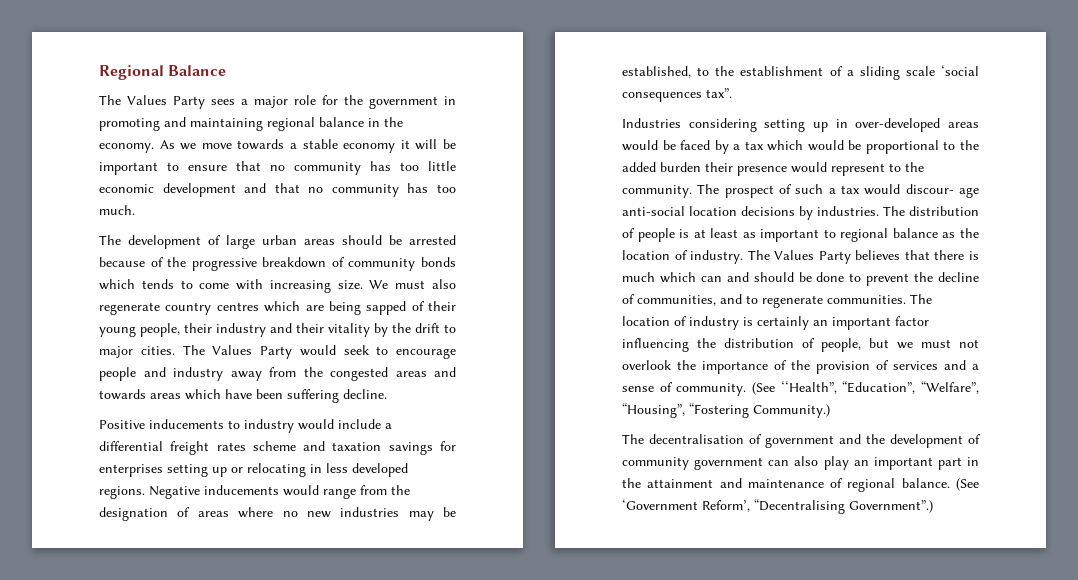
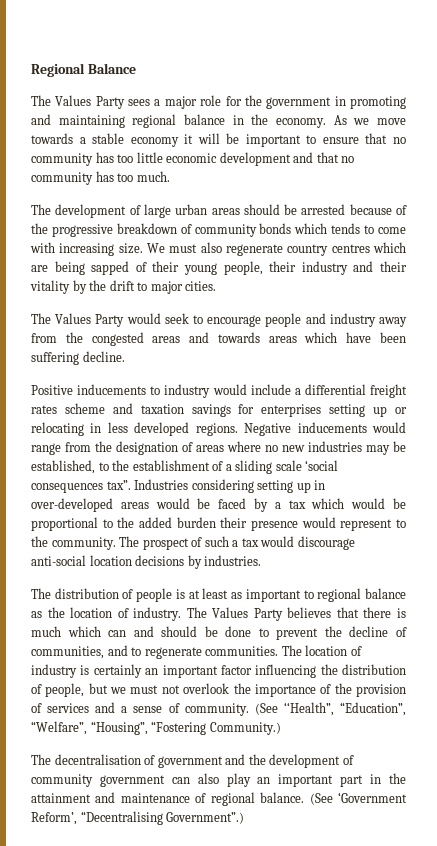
(175, 350) none -> (217, 286) //
(732, 93) // -> (131, 485) none
[905,184,979,198] discour- age -> [297,536,355,550] discourage
(879, 211) none -> (262, 560) //

